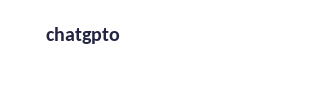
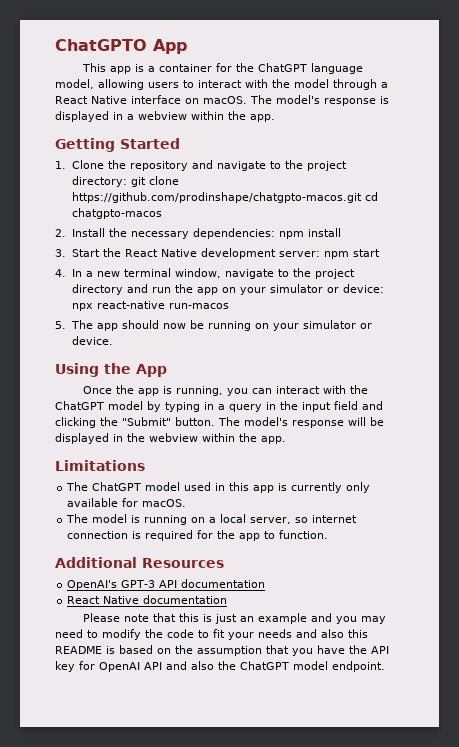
[46,27,120,44] chatgpto -> [55,39,187,54] [82,63,364,74] [55,79,388,90] [55,95,389,106] [55,111,275,122] [55,138,180,152] [55,160,347,171] [71,176,179,187] [71,192,378,203] [71,208,162,219] [55,228,341,239] [55,248,380,259] [55,268,355,279] [71,284,384,295] [71,301,229,311] [55,320,372,331] [71,336,113,345] [55,363,167,377] [83,385,369,396] [55,401,383,412] [55,417,384,428] [55,433,286,444] [55,460,145,471] [66,482,371,493] [67,498,187,507] [66,514,358,525] [67,530,329,541] [55,557,224,568] [67,579,266,590] [67,595,228,604] [83,613,387,624] [55,629,368,640] [55,645,389,656] [55,661,385,672] ChatGPTO App // This app is a container for the ChatGPT language model, allowing users to interact with the model through a React Native interface on macOS. The model's response is displayed in a webview within the app. // Getting Started // 1. Clone the repository and navigate to the project directory: git clone https://github.com/prodinshape/chatgpto-macos.git cd chatgpto-macos // 2. Install the necessary dependencies: npm install // 3. Start the React Native development server: npm start // 4. In a new terminal window, navigate to the project directory and run the app on your simulator or device: npx react-native run-macos // 5. The app should now be running on your simulator or device. // Using the App // Once the app is running, you can interact with the ChatGPT model by typing in a query in the input field and clicking the "Submit" button. The model's response will be displayed in the webview within the app. // Limitations // The ChatGPT model used in this app is currently only available for macOS. // The model is running on a local server, so internet connection is required for the app to function. // Additional Resources // OpenAI's GPT-3 API documentation // React Native documentation // Please note that this is just an example and you may need to modify the code to fit your needs and also this README is based on the assumption that you have the API key for OpenAI API and also the ChatGPT model endpoint.

